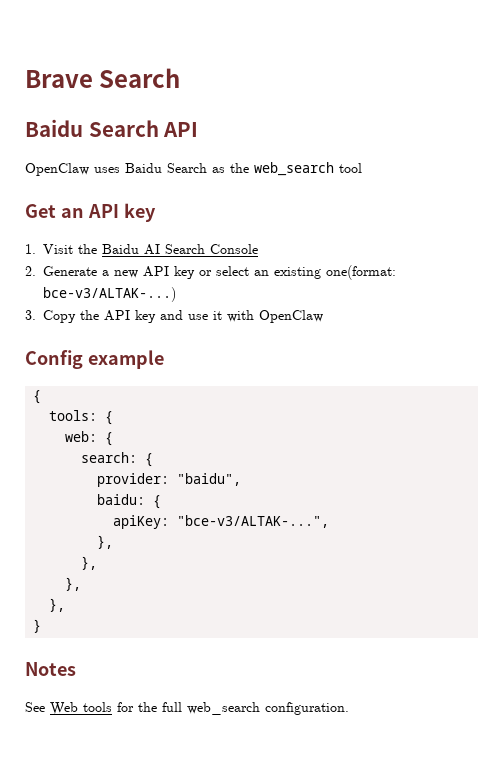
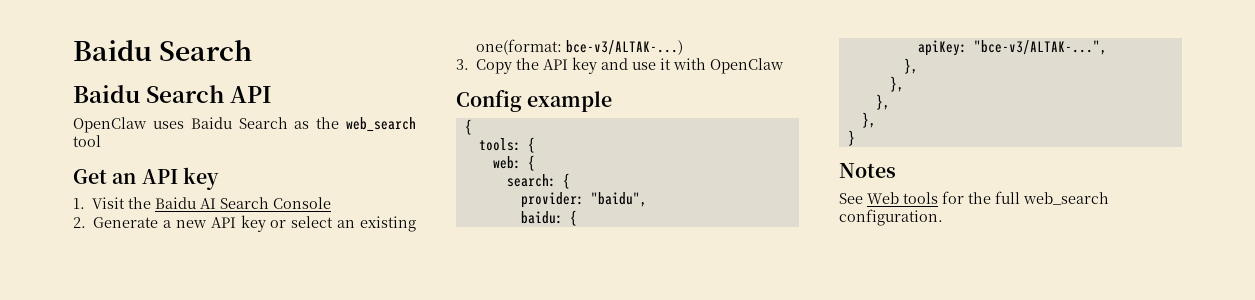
[25,70,93,88] Brave -> [73,39,152,61] Baidu

